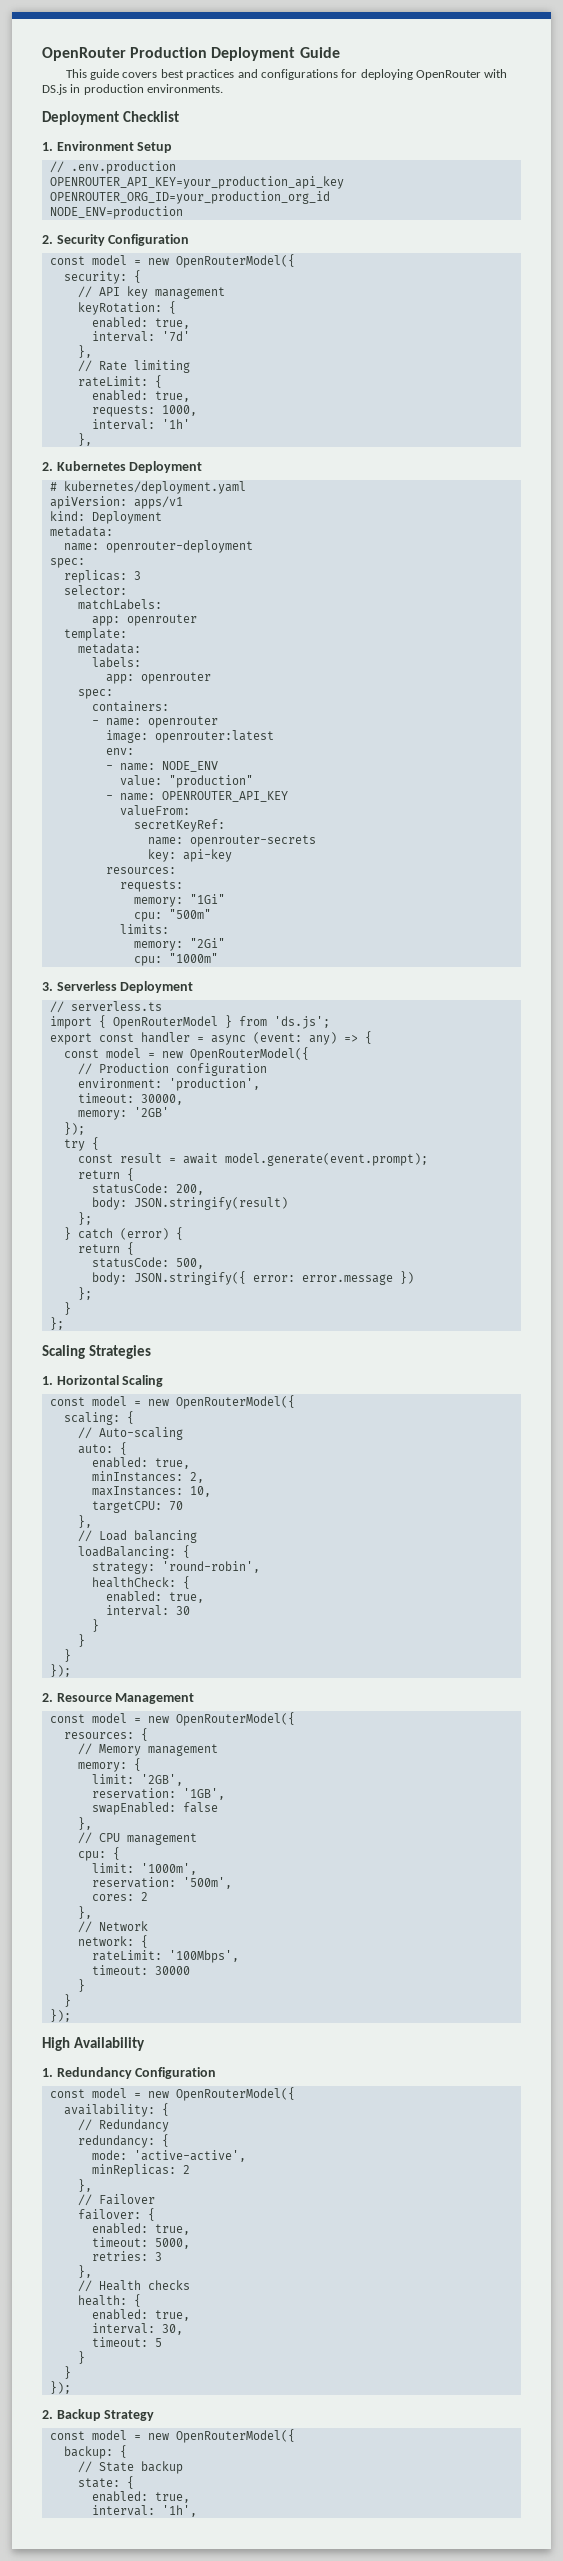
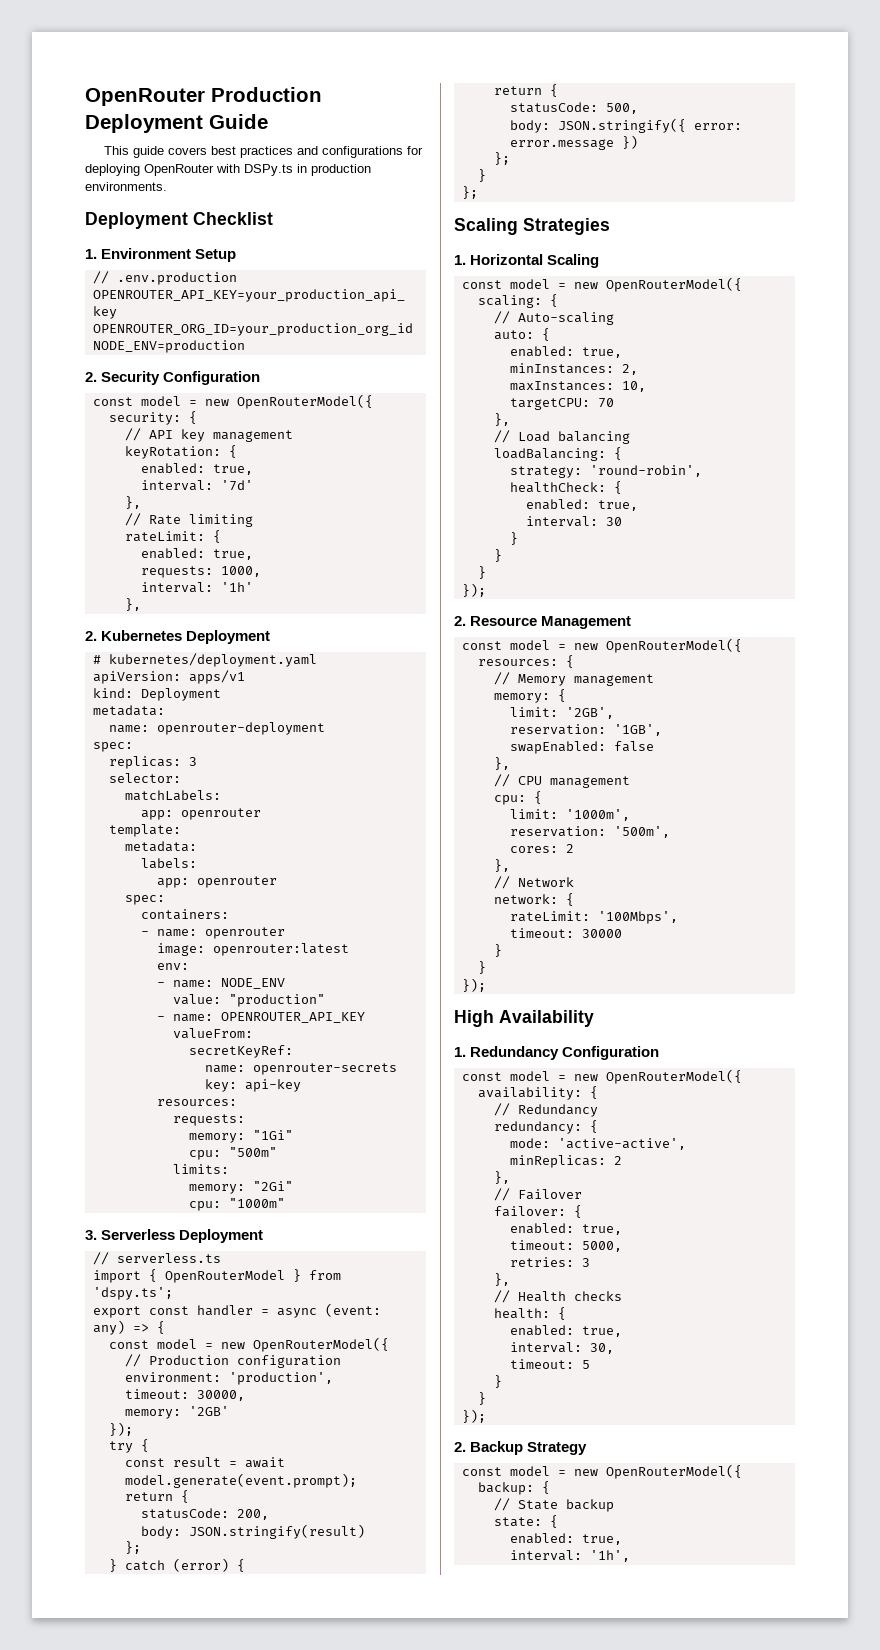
[42,84,67,95] DS.js -> [244,164,293,176] DSPy.ts
[273,1016,330,1029] 'ds.js'; -> [92,1287,173,1300] 'dspy.ts';

